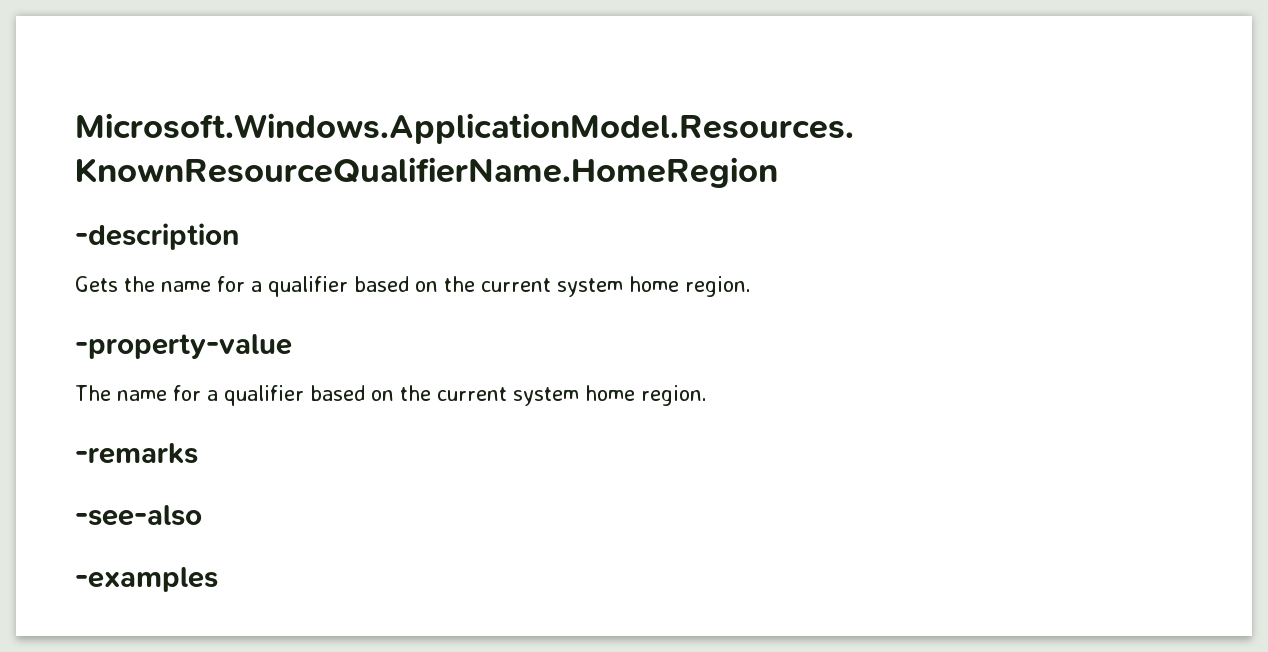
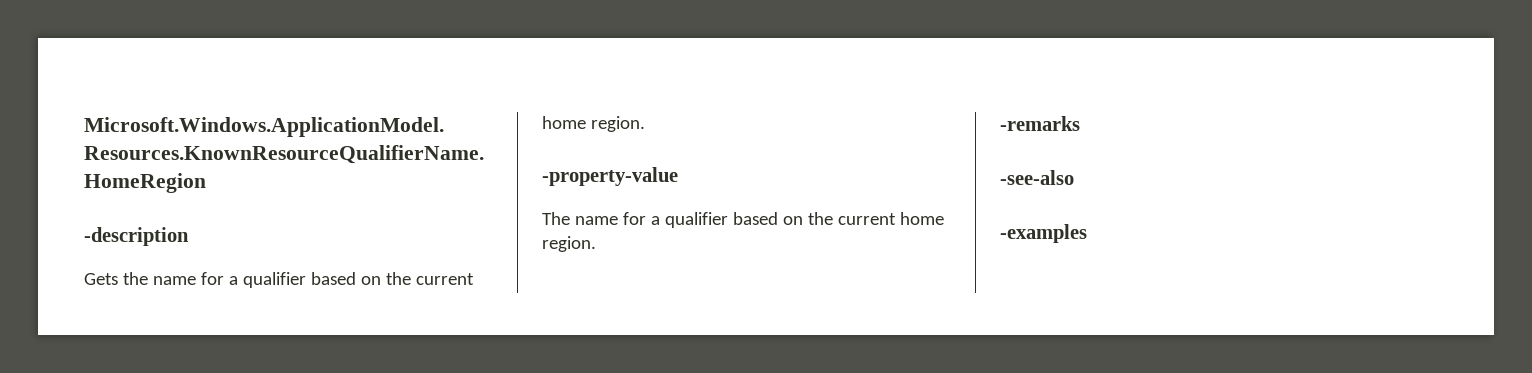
[557,278,623,297] system -> (474, 279) none
[513,387,579,406] system -> (896, 219) none

